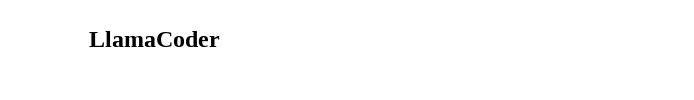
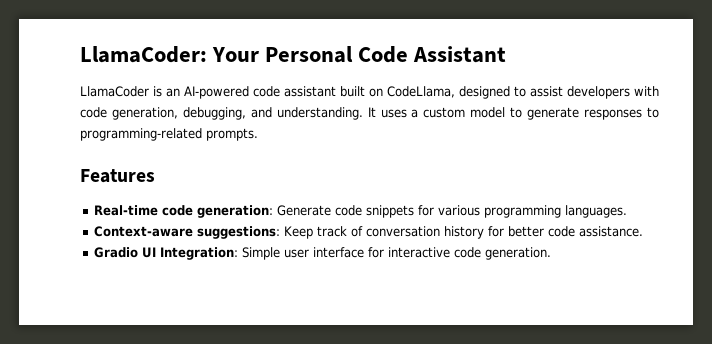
[89,31,220,47] LlamaCoder -> [80,46,507,63] [80,86,659,99] [80,107,659,120] [80,128,258,141] [80,169,155,183] [94,205,628,218] [94,226,644,239] [94,247,552,260] LlamaCoder: Your Personal Code Assistant // LlamaCoder is an AI-powered code assistant built on CodeLlama, designed to assist developers with code generation, debugging, and understanding. It uses a custom model to generate responses to programming-related prompts. // Features // Real-time code generation: Generate code snippets for various programming languages. // Context-aware suggestions: Keep track of conversation history for better code assistance. // Gradio UI Integration: Simple user interface for interactive code generation.

